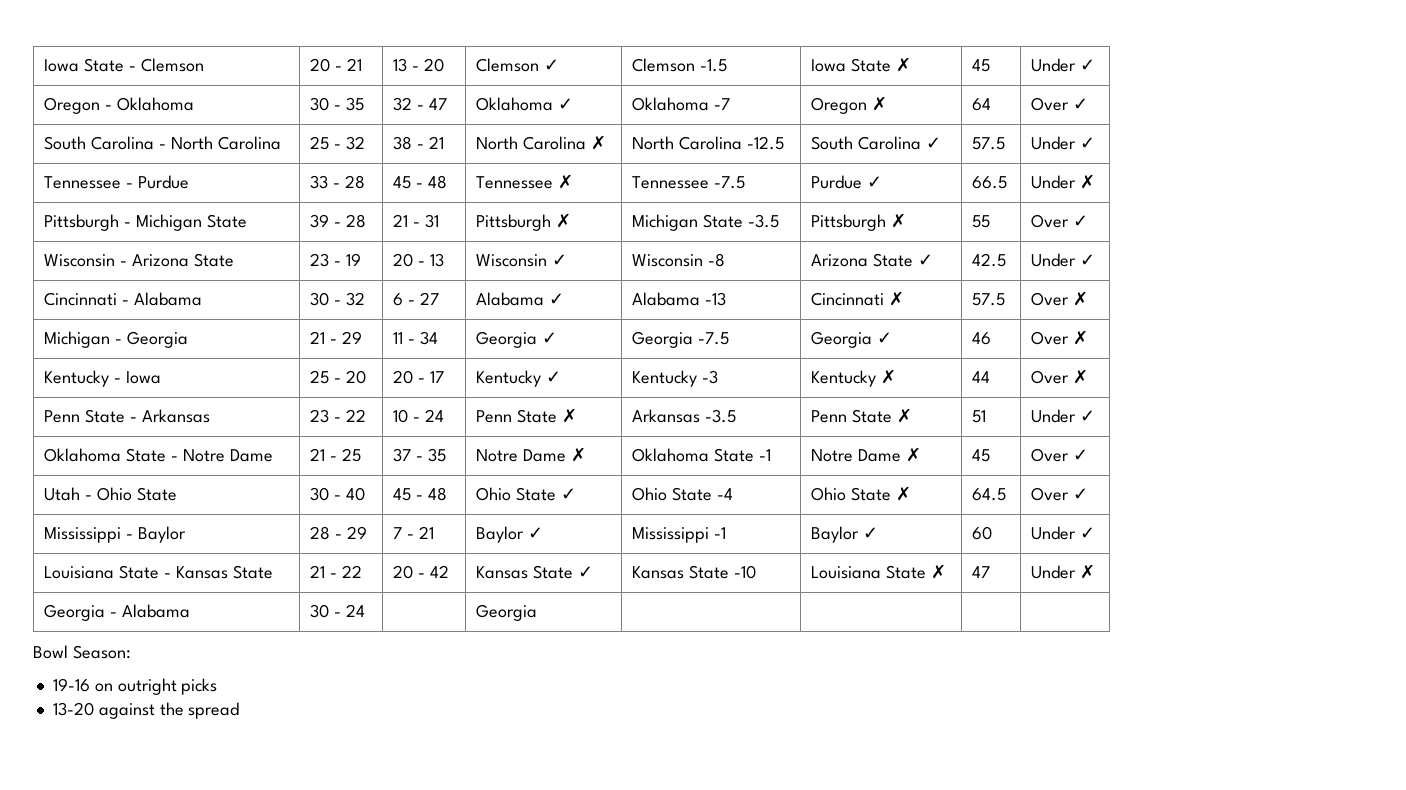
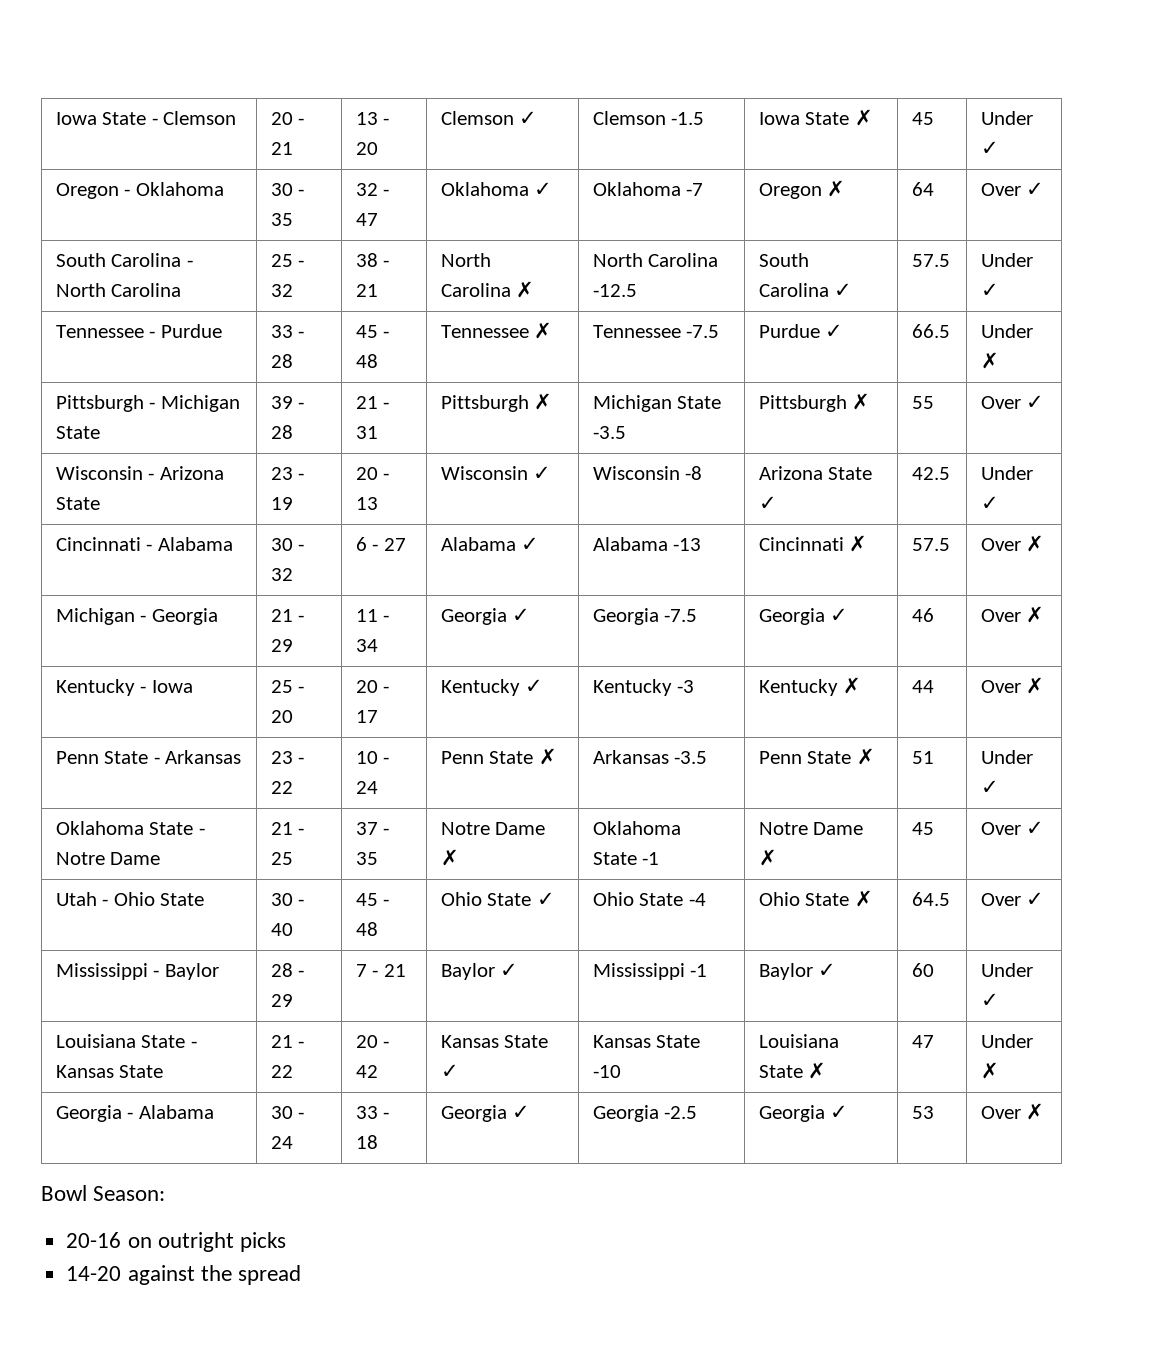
[476,604,538,621] | Georgia | | | | -> [355,1106,390,1119] [355,1135,378,1149] [440,1105,531,1122] [592,1105,698,1122] [758,1105,849,1122] [911,1106,934,1119] [980,1103,1045,1120] 33 - 18 | Georgia ✓ | Georgia -2.5 | Georgia ✓ | 53 | Over ✗
[52,678,90,692] 19-16 -> [66,1232,122,1248] 20-16
[52,702,94,716] 13-20 -> [66,1266,122,1281] 14-20

